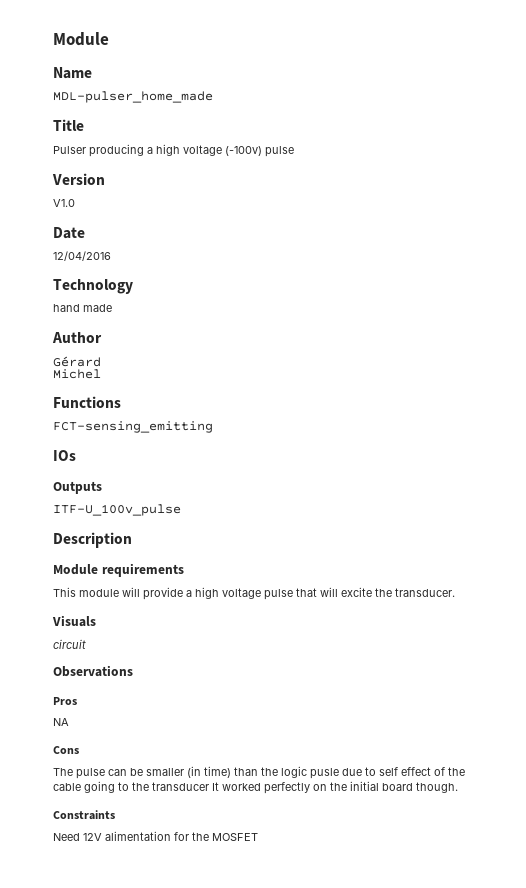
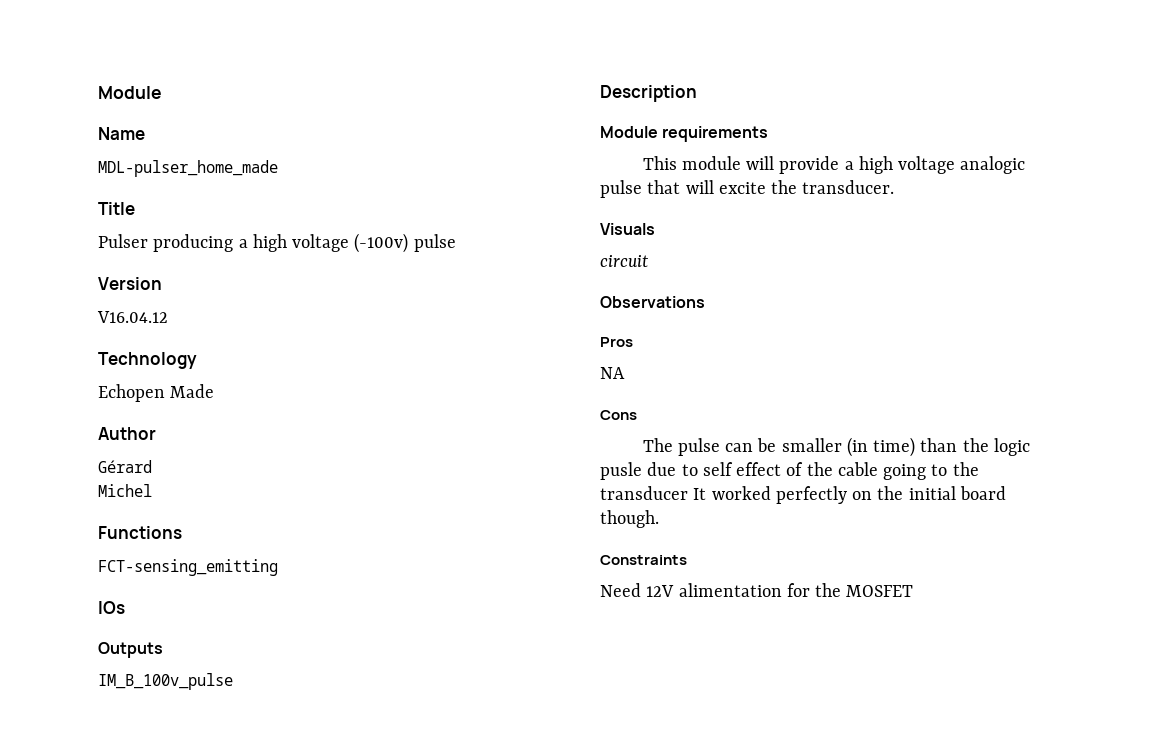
[53,199,75,207] [53,227,85,239] [53,251,111,261] V1.0 // Date // 12/04/2016 -> [97,311,168,323] V16.04.12
[53,304,112,312] hand made -> [98,384,215,402] Echopen Made
[53,504,181,516] ITF-U_100v_pulse -> [98,673,233,690] IM_B_100v_pulse
(261, 593) none -> [960,156,1026,174] analogic

